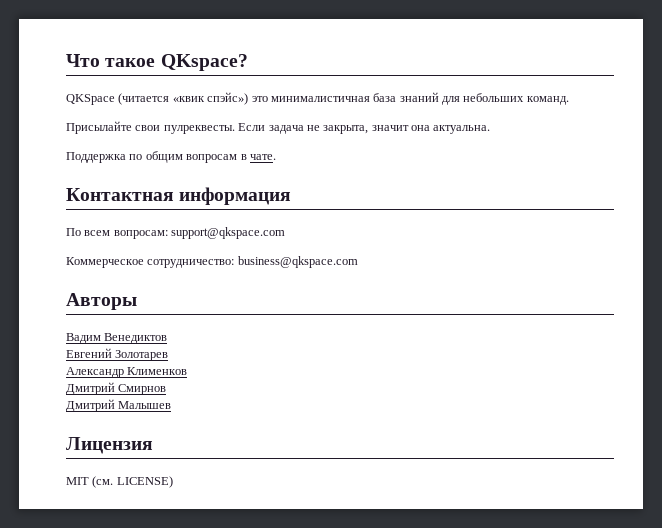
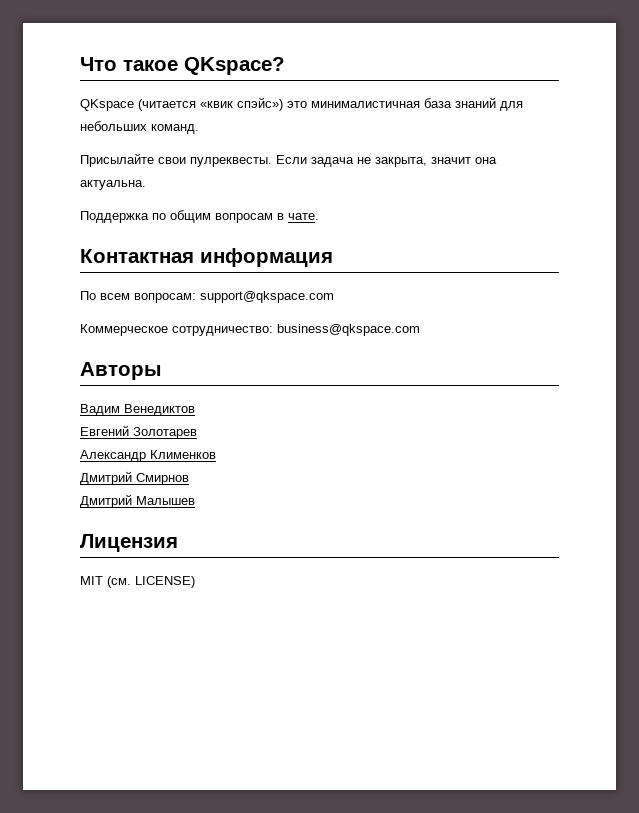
[66,94,115,105] QKSpace -> [80,99,134,111] QKspace

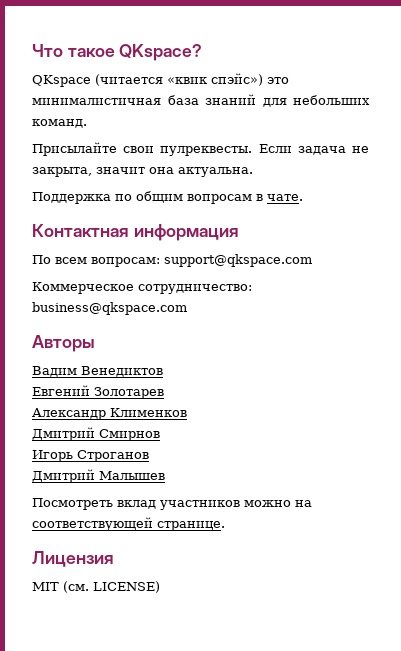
(189, 479) none -> [32,450,149,462] // Игорь Строганов
(195, 500) none -> [32,498,312,510] [32,517,225,531] // Посмотреть вклад участников можно на соответствующей странице.

